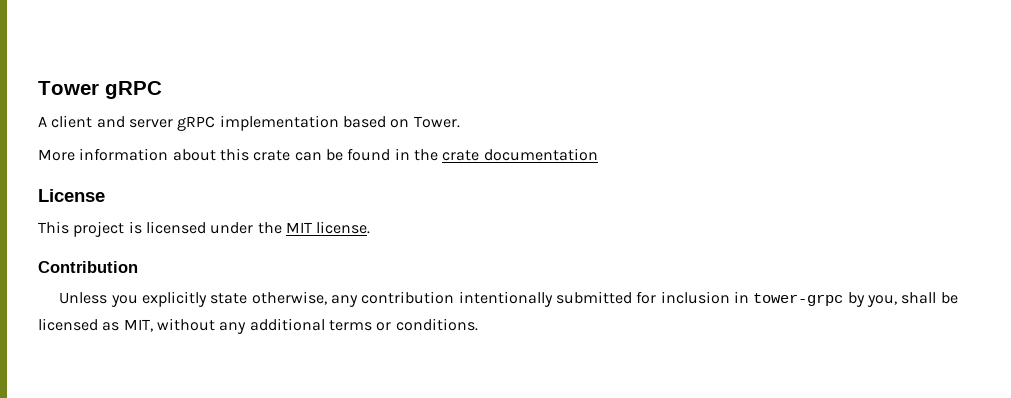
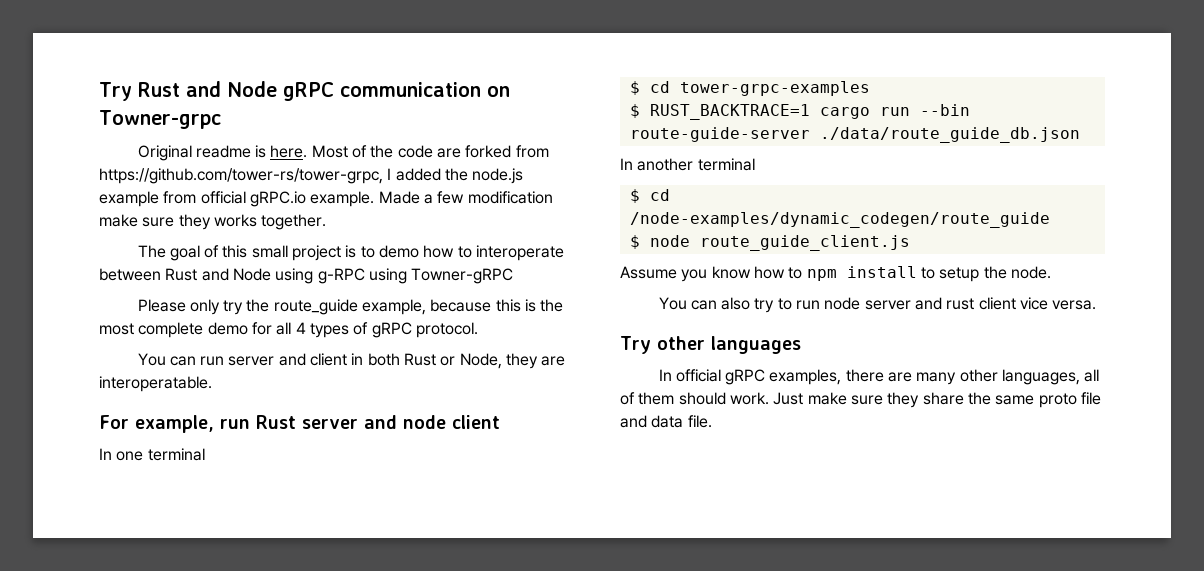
[38,81,162,99] [38,115,460,131] [38,148,598,161] [38,189,105,202] [38,221,371,237] [38,261,138,273] [59,291,958,307] [38,318,478,334] Tower gRPC // A client and server gRPC implementation based on Tower. // More information about this crate can be found in the crate documentation // License // This project is licensed under the MIT license. // Contribution // Unless you explicitly state otherwise, any contribution intentionally submitted for inclusion in tower-grpc by you, shall be licensed as MIT, without any additional terms or conditions. -> [99,81,510,101] [99,110,221,129] [137,145,549,161] [99,168,524,184] [99,191,553,207] [99,214,327,230] [137,245,565,261] [99,268,514,284] [137,299,564,315] [99,322,478,338] [137,353,566,369] [99,376,212,392] [99,415,500,433] [99,448,205,461] [629,81,870,96] [629,104,970,120] [629,127,1080,143] [620,158,755,171] [629,189,670,203] [629,212,1050,228] [629,235,910,251] [620,266,1051,282] [658,297,1097,313] [620,336,801,354] [658,369,1100,385] [620,392,1101,408] [620,415,712,428] Try Rust and Node gRPC communication on Towner-grpc // Original readme is here. Most of the code are forked from https://github.com/tower-rs/tower-grpc, I added the node.js example from official gRPC.io example. Made a few modification make sure they works together. // The goal of this small project is to demo how to interoperate between Rust and Node using g-RPC using Towner-gRPC // Please only try the route_guide example, because this is the most complete demo for all 4 types of gRPC protocol. // You can run server and client in both Rust or Node, they are interoperatable. // For example, run Rust server and node client // In one terminal // $ cd tower-grpc-examples // $ RUST_BACKTRACE=1 cargo run --bin route-guide-server ./data/route_guide_db.json // In another terminal // $ cd /node-examples/dynamic_codegen/route_guide // $ node route_guide_client.js // Assume you know how to npm install to setup the node. // You can also try to run node server and rust client vice versa. // Try other languages // In official gRPC examples, there are many other languages, all of them should work. Just make sure they share the same proto file and data file.

